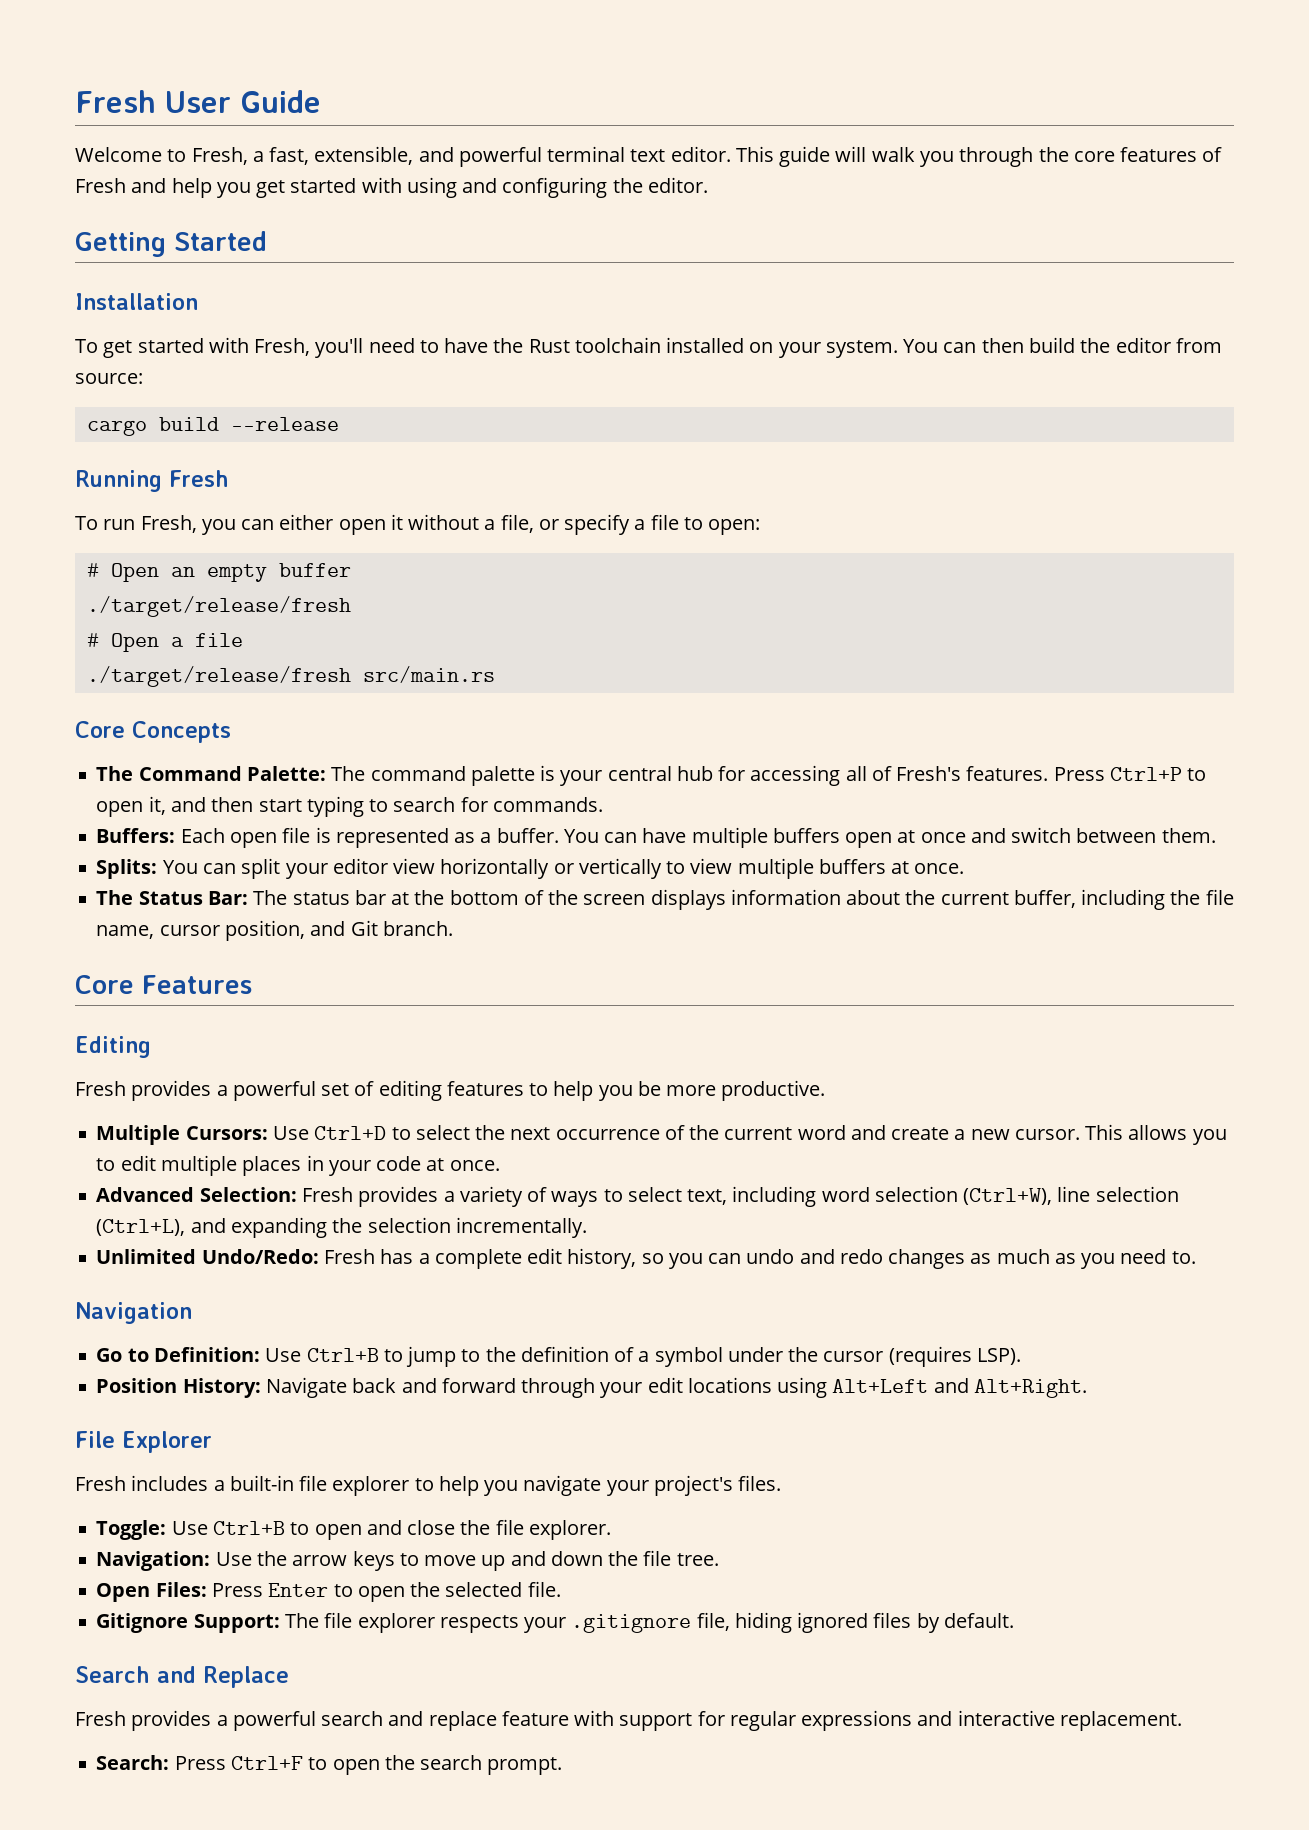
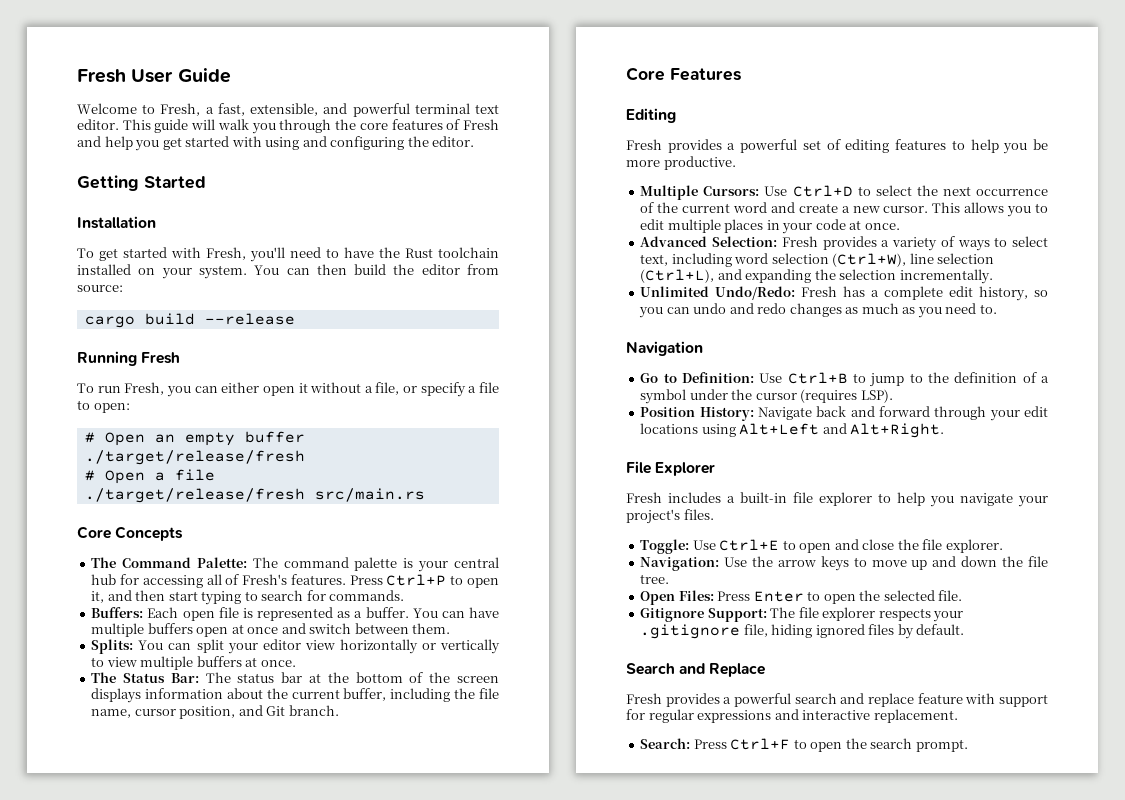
[212,1521,285,1535] Ctrl+B -> [719,539,780,551] Ctrl+E

